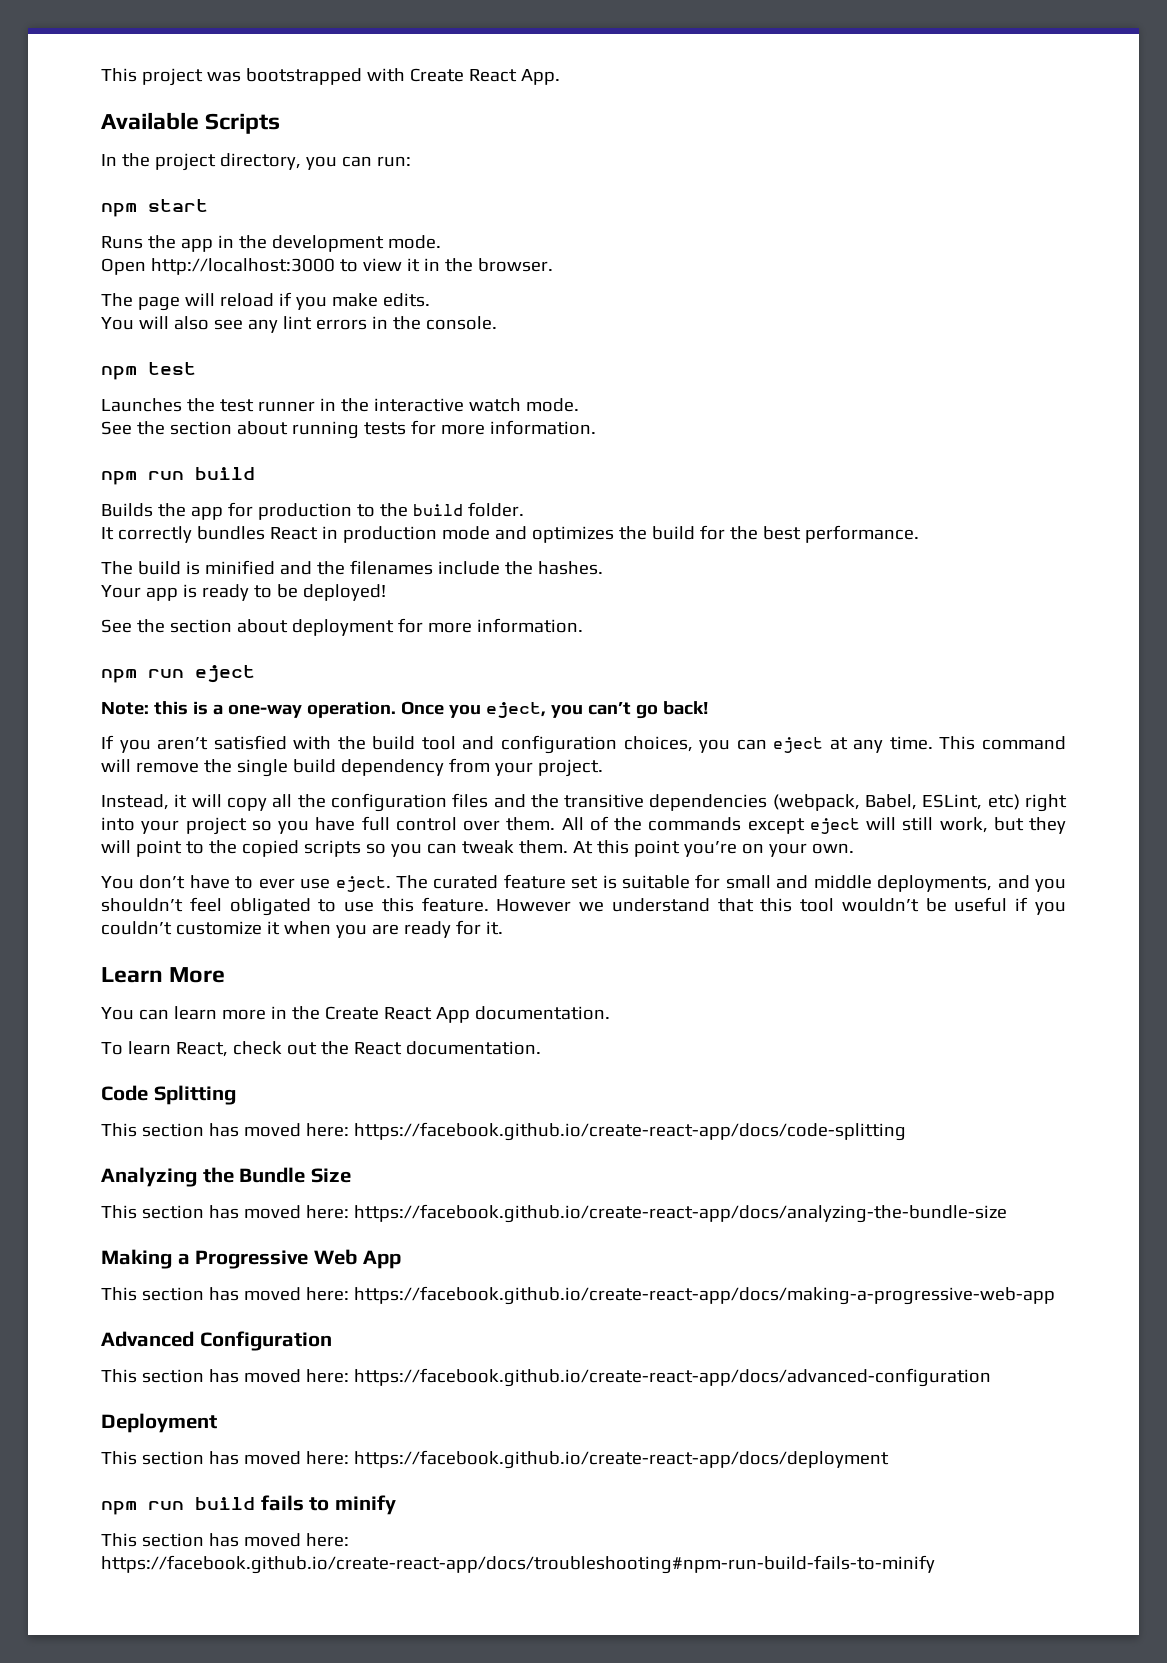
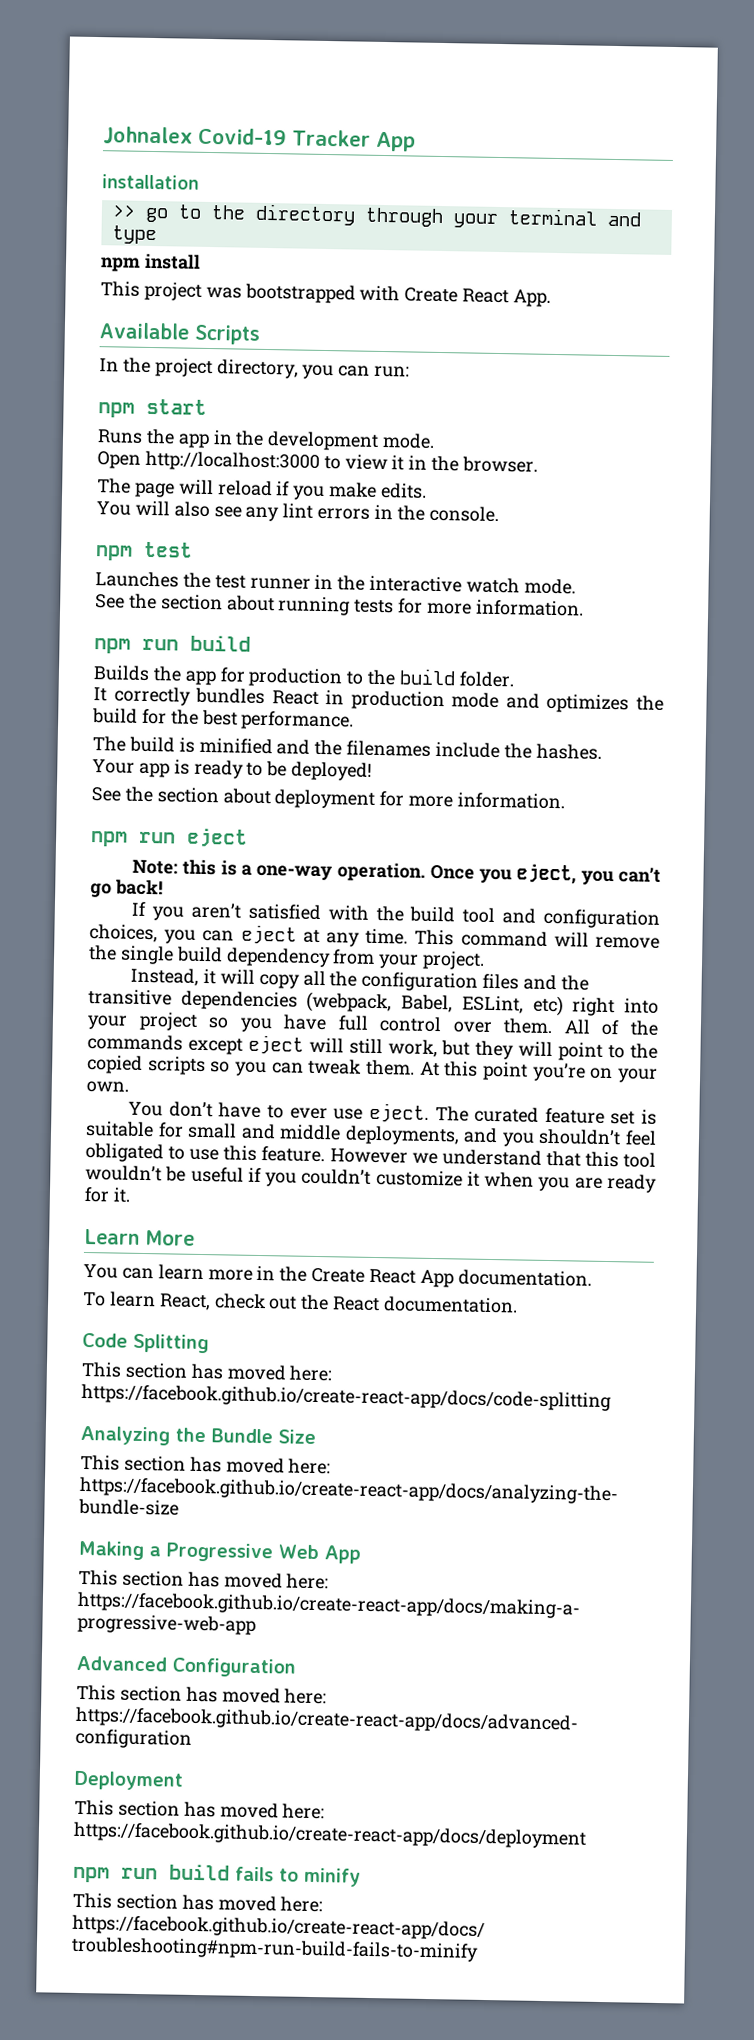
(101, 75) none -> [103,126,416,152] [102,174,199,190] [111,203,641,228] [111,225,157,245] [100,253,201,272] Johnalex Covid-19 Tracker App // installation // >> go to the directory through your terminal and type // npm install //

